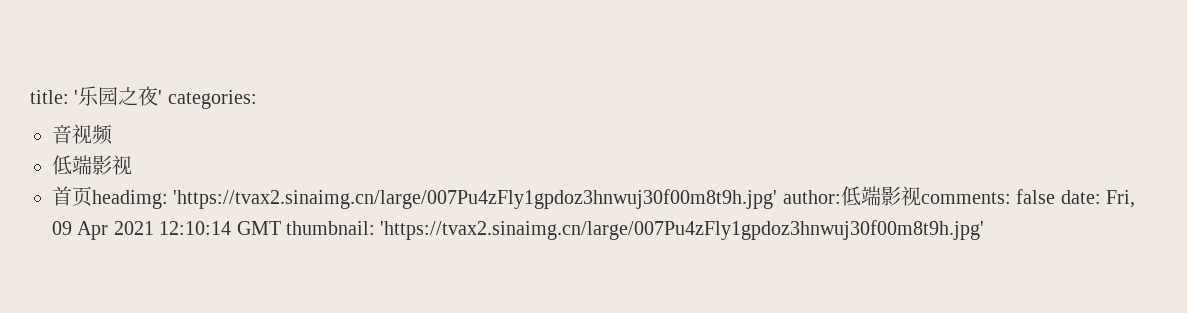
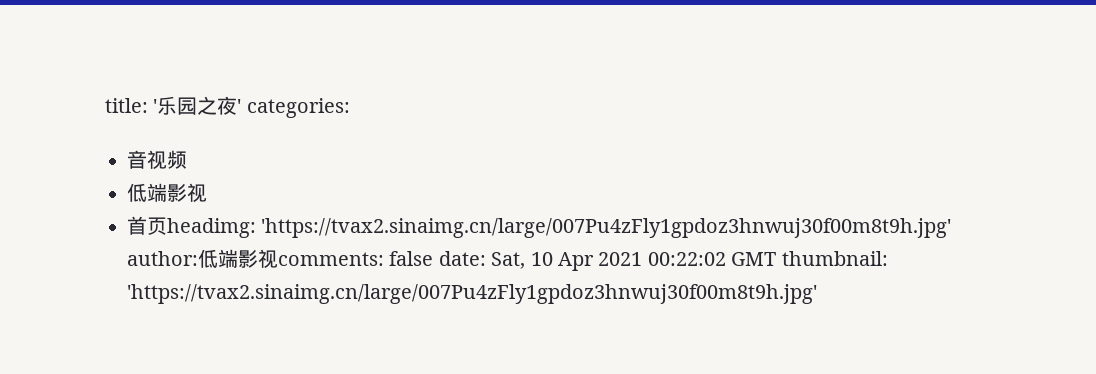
[1106,190,1135,208] [52,221,72,235] Fri, 09 -> [491,252,553,269] Sat, 10
[159,221,232,235] 12:10:14 -> [647,252,726,266] 00:22:02

